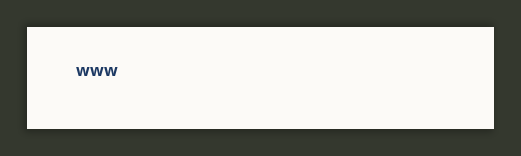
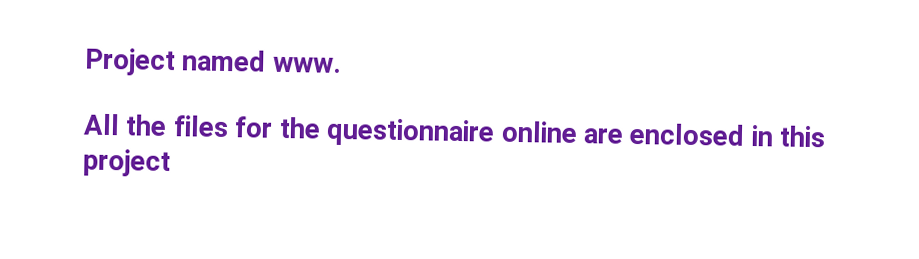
[76,67,118,76] www -> [84,47,342,77] [83,113,827,148] [83,148,171,178] Project named www. // All the files for the questionnaire online are enclosed in this project

